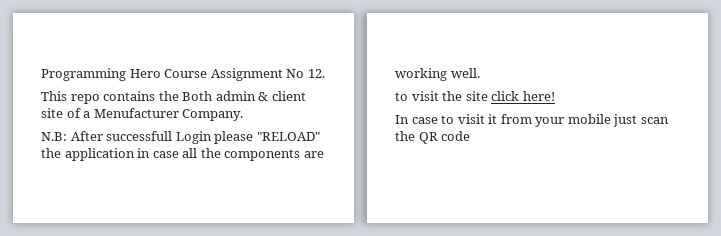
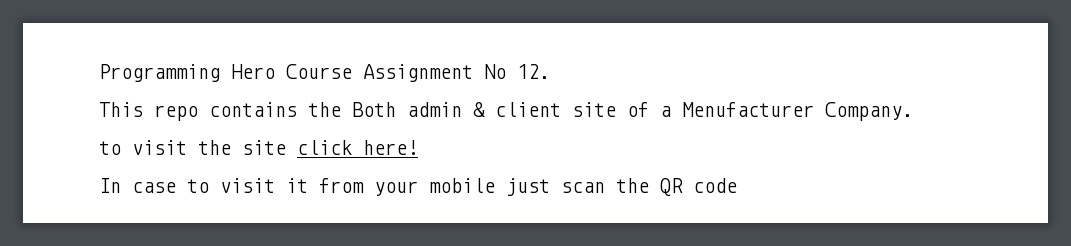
[41,131,320,144] [41,148,324,161] [395,68,480,81] // N.B: After successfull Login please "RELOAD" the application in case all the components are working well. -> (913, 111) none

